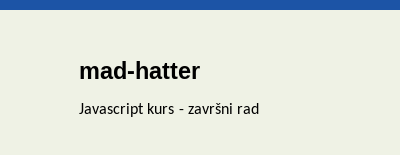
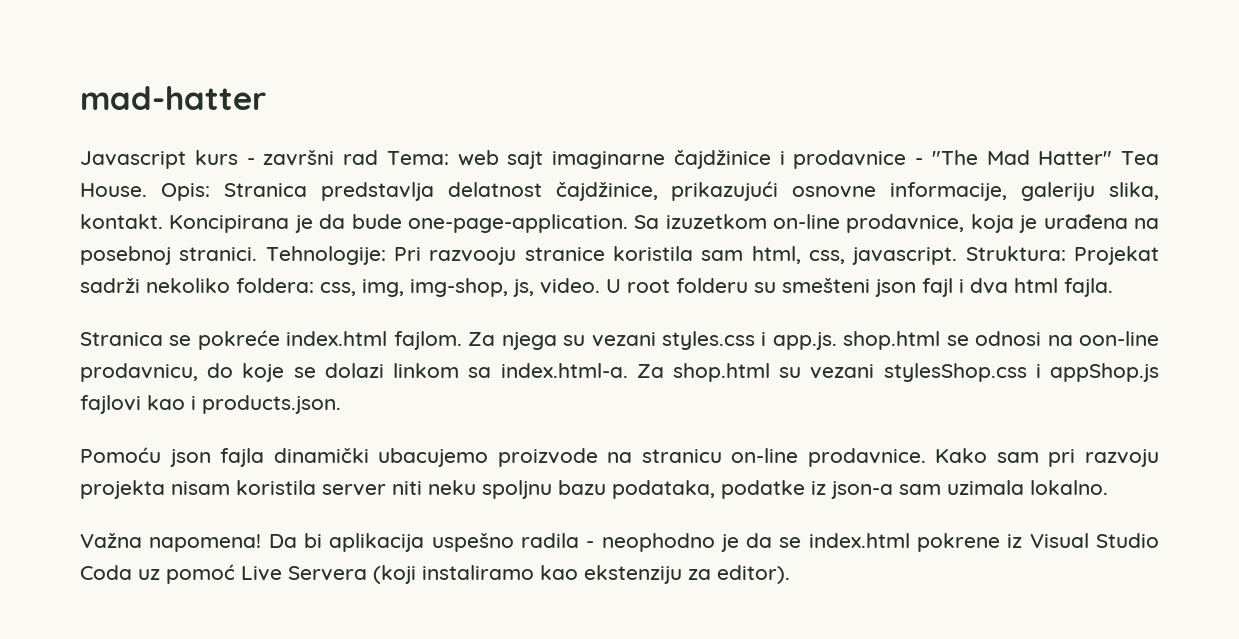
(260, 108) none -> [386,150,1159,169] [80,181,1159,201] [80,214,1159,233] [80,246,1159,265] [80,278,1113,297] [80,330,1159,350] [80,363,1159,382] [80,395,341,414] [80,447,1159,467] [80,480,1108,499] [80,533,1159,552] [80,564,790,584] Tema: web sajt imaginarne čajdžinice i prodavnice - "The Mad Hatter" Tea House. Opis: Stranica predstavlja delatnost čajdžinice, prikazujući osnovne informacije, galeriju slika, kontakt. Koncipirana je da bude one-page-application. Sa izuzetkom on-line prodavnice, koja je urađena na posebnoj stranici. Tehnologije: Pri razvooju stranice koristila sam html, css, javascript. Struktura: Projekat sadrži nekoliko foldera: css, img, img-shop, js, video. U root folderu su smešteni json fajl i dva html fajla. // Stranica se pokreće index.html fajlom. Za njega su vezani styles.css i app.js. shop.html se odnosi na oon-line prodavnicu, do koje se dolazi linkom sa index.html-a. Za shop.html su vezani stylesShop.css i appShop.js fajlovi kao i products.json. // Pomoću json fajla dinamički ubacujemo proizvode na stranicu on-line prodavnice. Kako sam pri razvoju projekta nisam koristila server niti neku spoljnu bazu podataka, podatke iz json-a sam uzimala lokalno. // Važna napomena! Da bi aplikacija uspešno radila - neophodno je da se index.html pokrene iz Visual Studio Coda uz pomoć Live Servera (koji instaliramo kao ekstenziju za editor).

